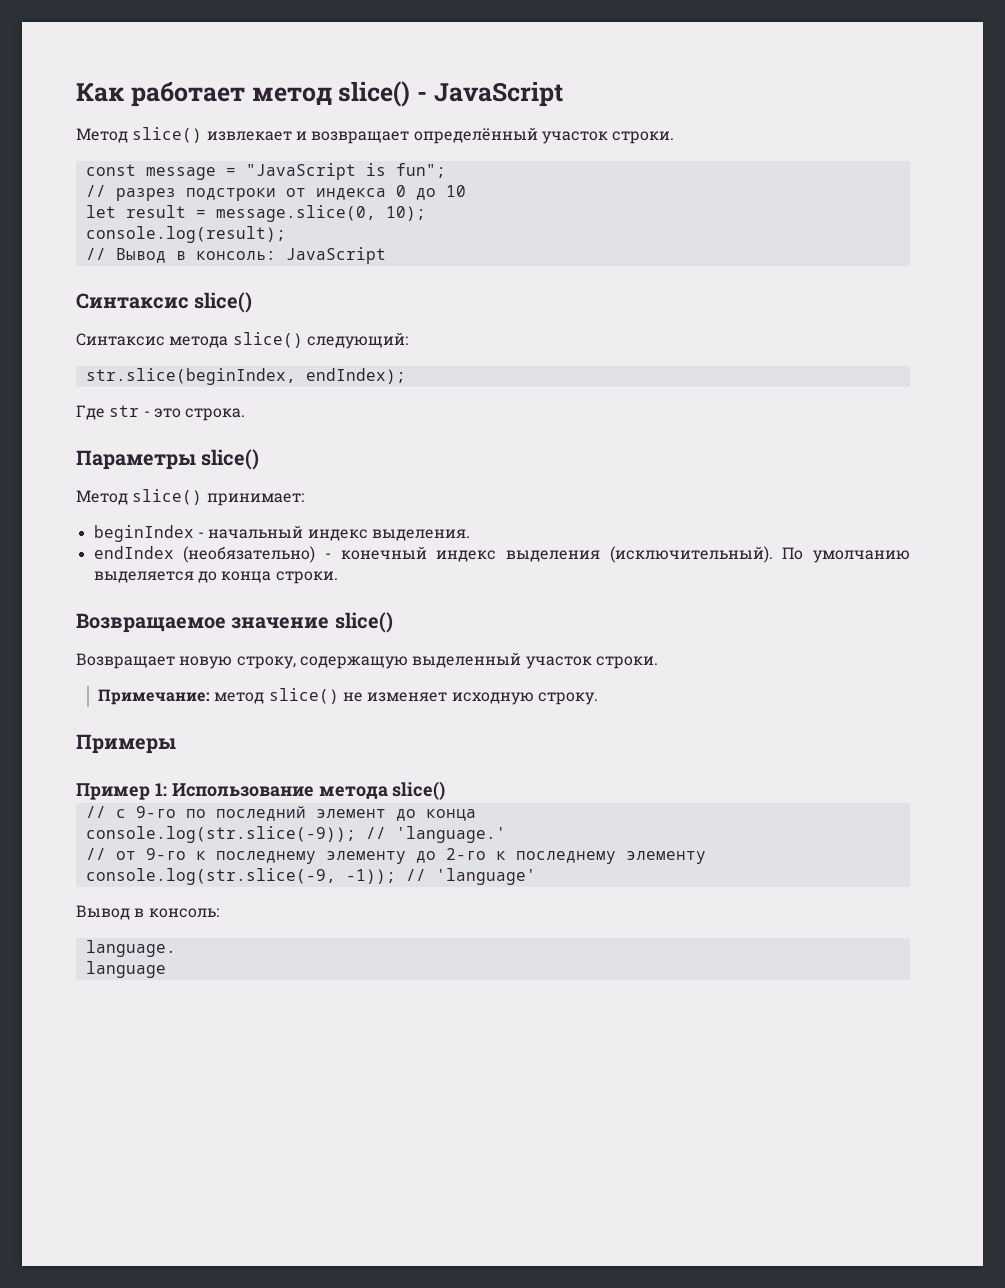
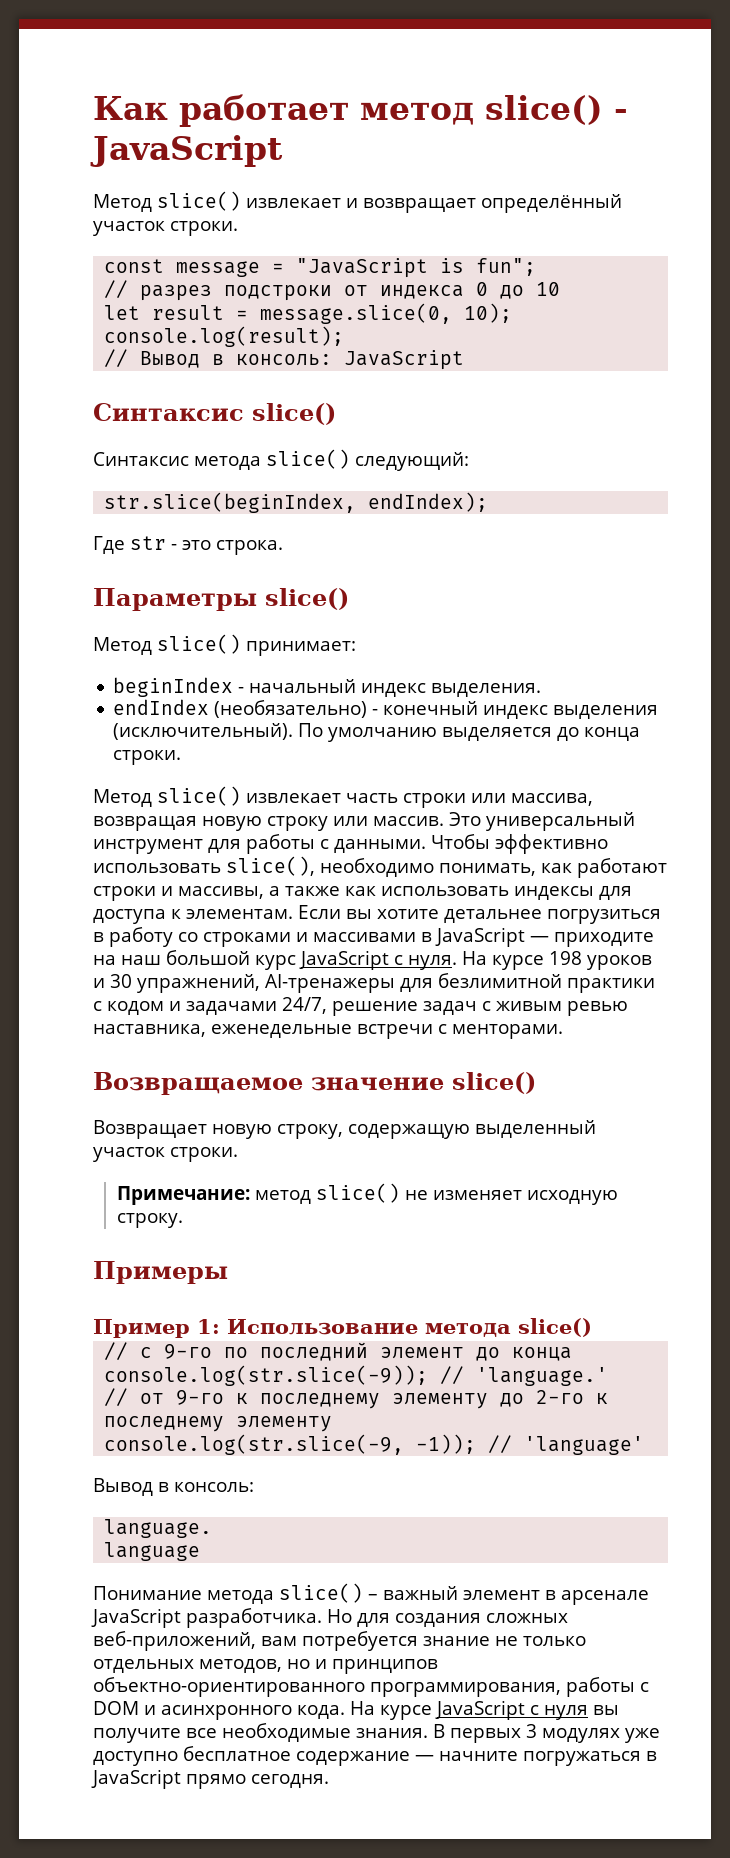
(338, 577) none -> [93,786,593,808] [93,812,635,831] [93,834,608,854] [93,856,667,878] [93,886,632,901] [93,905,661,924] [93,927,654,947] [93,950,652,970] [93,973,655,993] [93,997,628,1016] [93,1024,563,1039] // Метод slice() извлекает часть строки или массива, возвращая новую строку или массив. Это универсальный инструмент для работы с данными. Чтобы эффективно использовать slice(), необходимо понимать, как работают строки и массивы, а также как использовать индексы для доступа к элементам. Если вы хотите детальнее погрузиться в работу со строками и массивами в JavaScript — приходите на наш большой курс JavaScript с нуля. На курсе 198 уроков и 30 упражнений, AI-тренажеры для безлимитной практики с кодом и задачами 24/7, решение задач с живым ревью наставника, еженедельные встречи с менторами.
(166, 969) none -> [93,1583,649,1605] [91,1608,568,1628] [93,1631,586,1651] [93,1659,438,1674] [93,1677,649,1697] [93,1700,619,1720] [93,1723,660,1743] [93,1746,657,1766] [91,1769,329,1789] // Понимание метода slice() – важный элемент в арсенале JavaScript разработчика. Но для создания сложных веб-приложений, вам потребуется знание не только отдельных методов, но и принципов объектно-ориентированного программирования, работы с DOM и асинхронного кода. На курсе JavaScript с нуля вы получите все необходимые знания. В первых 3 модулях уже доступно бесплатное содержание — начните погружаться в JavaScript прямо сегодня.

